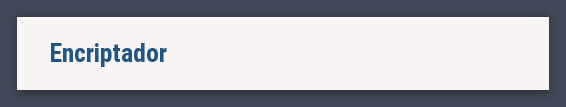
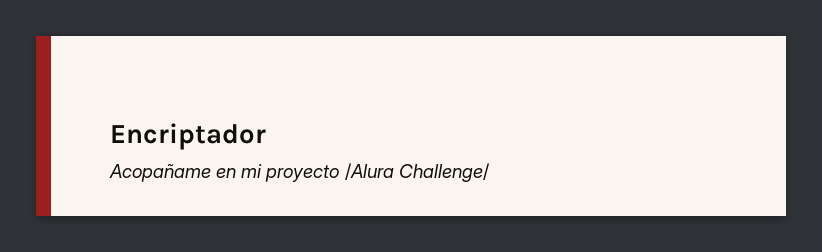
(167, 55) none -> [109,163,490,182] // Acopañame en mi proyecto /Alura Challenge/

